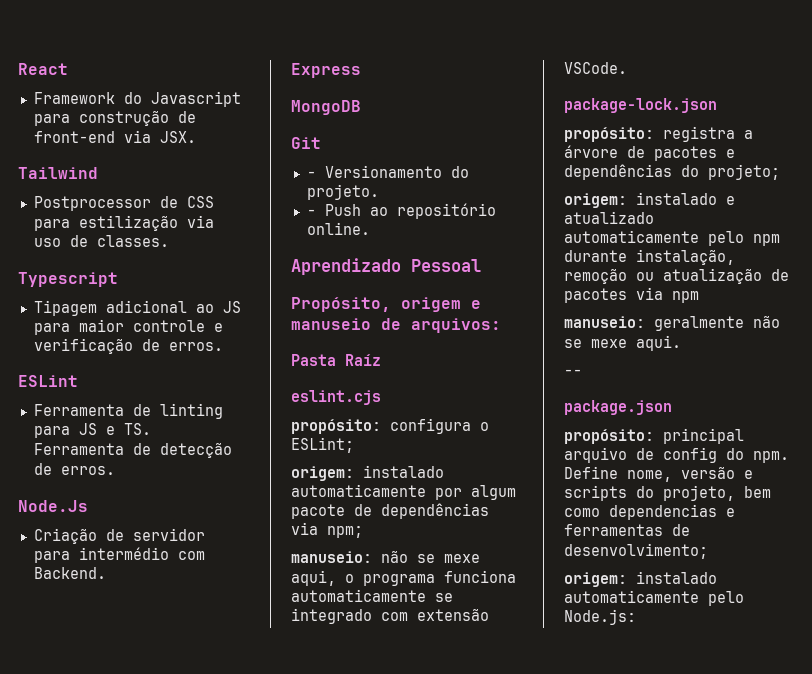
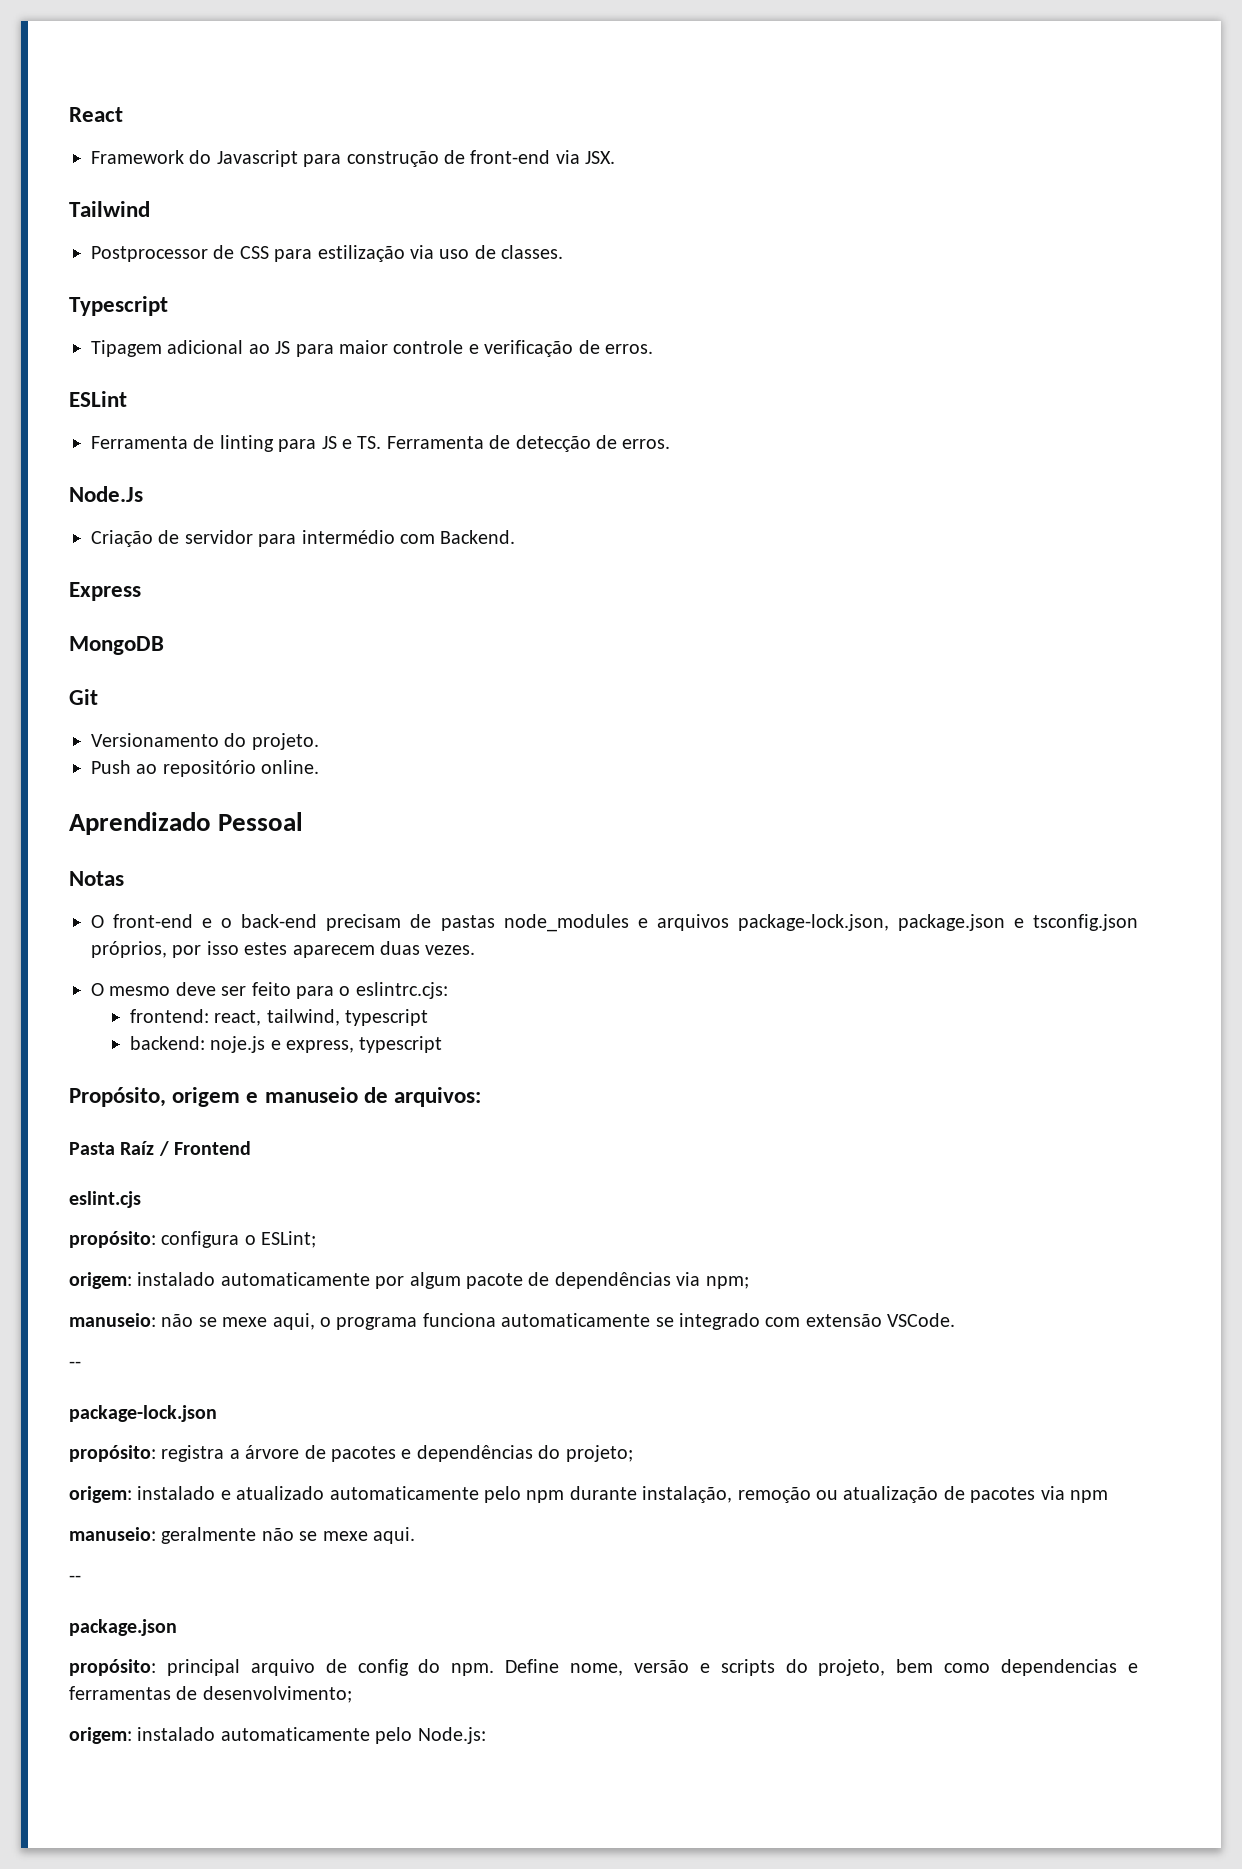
[306,171,316,178] - -> (98, 697) none
[306,209,316,216] - -> (319, 741) none
(481, 265) none -> [69,871,124,886] [91,914,1138,932] [91,941,476,958] [91,982,448,999] [129,1009,429,1026] [129,1036,443,1053] // Notas // O front-end e o back-end precisam de pastas node_modules e arquivos package-lock.json, package.json e tsconfig.json próprios, por isso estes aparecem duas vezes. // O mesmo deve ser feito para o eslintrc.cjs: // frontend: react, tailwind, typescript // backend: noje.js e express, typescript
(381, 360) none -> [158,1141,252,1156] / Frontend
(627, 68) none -> [69,1361,81,1368] // --

